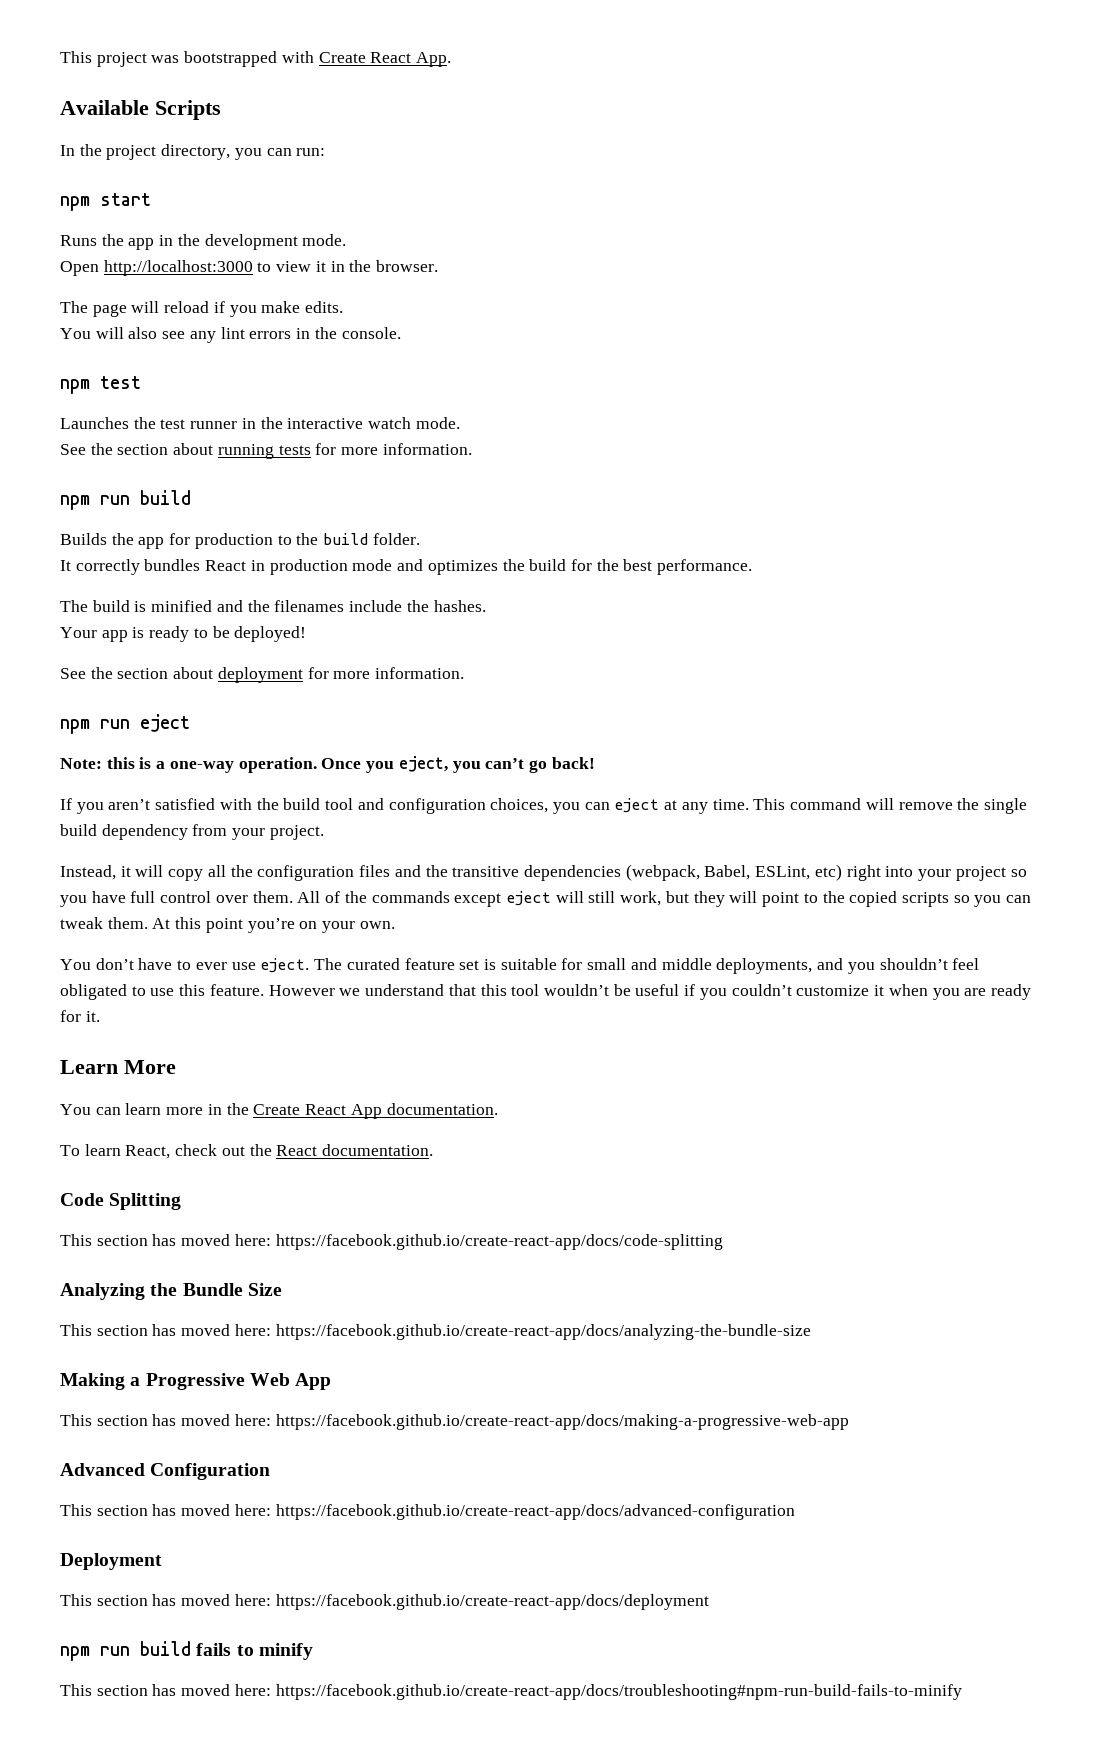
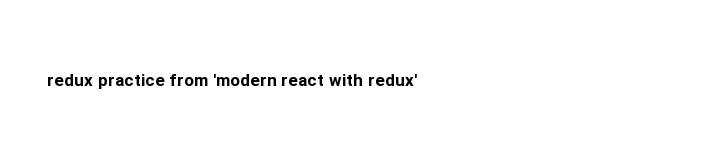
[60,51,452,67] [60,100,221,120] [60,144,326,160] [60,193,151,211] [60,234,347,250] [60,260,439,276] [60,301,344,317] [60,327,401,343] [60,376,141,394] [60,417,460,429] [60,443,472,459] [60,490,191,510] [60,533,420,549] [60,559,753,575] [60,600,486,612] [60,626,307,642] [60,667,465,683] [60,714,190,734] [60,756,595,773] [60,798,1027,814] [60,824,324,840] [60,864,1027,881] [60,891,1032,907] [60,917,395,933] [60,958,980,974] [60,984,1031,1000] [60,1010,100,1022] [60,1060,176,1074] [60,1103,498,1119] [60,1144,434,1159] [60,1193,182,1210] [60,1234,723,1250] [60,1283,282,1300] [60,1324,811,1340] [60,1373,332,1390] [60,1414,849,1430] [60,1463,271,1480] [60,1504,795,1520] [60,1553,162,1570] [60,1594,709,1610] [60,1641,313,1661] [60,1684,962,1700] This project was bootstrapped with Create React App. // Available Scripts // In the project directory, you can run: // npm start // Runs the app in the development mode. // Open http://localhost:3000 to view it in the browser. // The page will reload if you make edits. // You will also see any lint errors in the console. // npm test // Launches the test runner in the interactive watch mode. // See the section about running tests for more information. // npm run build // Builds the app for production to the build folder. // It correctly bundles React in production mode and optimizes the build for the best performance. // The build is minified and the filenames include the hashes. // Your app is ready to be deployed! // See the section about deployment for more information. // npm run eject // Note: this is a one-way operation. Once you eject, you can’t go back! // If you aren’t satisfied with the build tool and configuration choices, you can eject at any time. This command will remove the single build dependency from your project. // Instead, it will copy all the configuration files and the transitive dependencies (webpack, Babel, ESLint, etc) right into your project so you have full control over them. All of the commands except eject will still work, but they will point to the copied scripts so you can tweak them. At this point you’re on your own. // You don’t have to ever use eject. The curated feature set is suitable for small and middle deployments, and you shouldn’t feel obligated to use this feature. However we understand that this tool wouldn’t be useful if you couldn’t customize it when you are ready for it. // Learn More // You can learn more in the Create React App documentation. // To learn React, check out the React documentation. // Code Splitting // This section has moved here: https://facebook.github.io/create-react-app/docs/code-splitting // Analyzing the Bundle Size // This section has moved here: https://facebook.github.io/create-react-app/docs/analyzing-the-bundle-size // Making a Progressive Web App // This section has moved here: https://facebook.github.io/create-react-app/docs/making-a-progressive-web-app // Advanced Configuration // This section has moved here: https://facebook.github.io/create-react-app/docs/advanced-configuration // Deployment // This section has moved here: https://facebook.github.io/create-react-app/docs/deployment // npm run build fails to minify // This section has moved here: https://facebook.github.io/create-react-app/docs/troubleshooting#npm-run-build-fails-to-minify -> [47,74,417,89] redux practice from 'modern react with redux'

